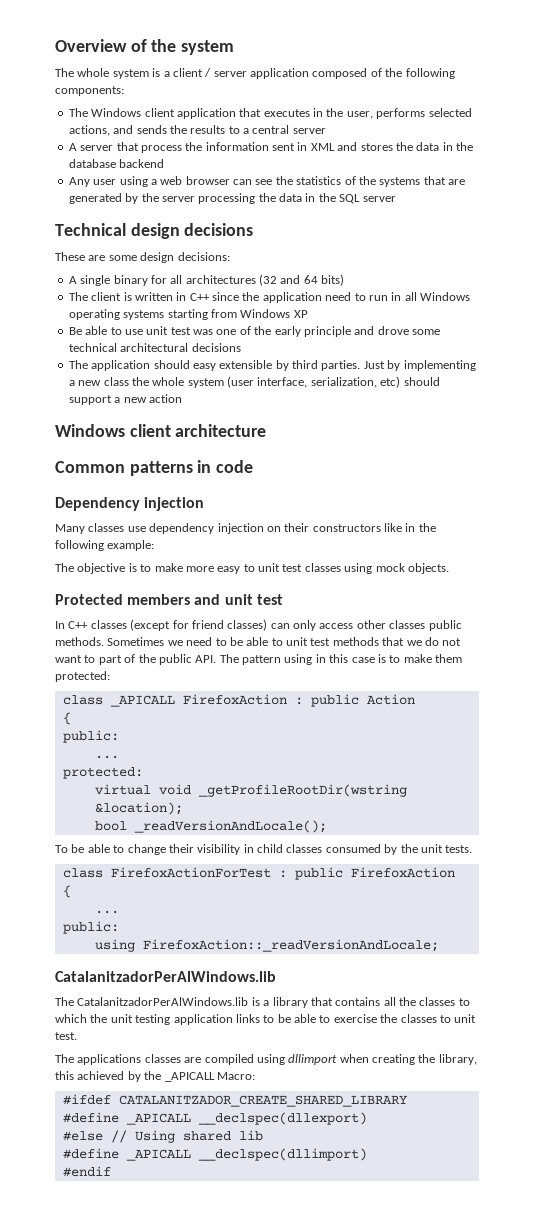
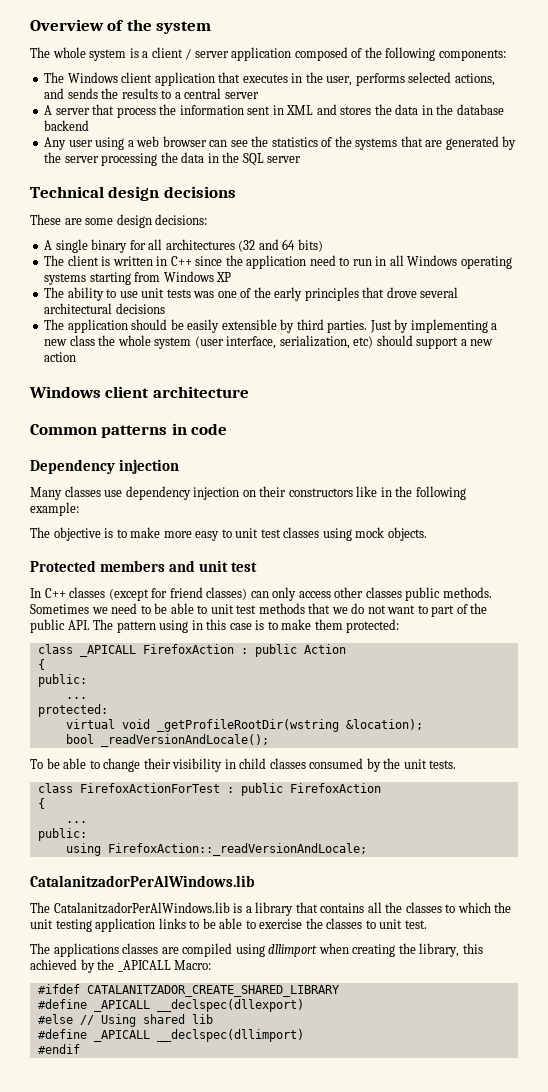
[68,326,108,335] Be able -> [44,287,104,301] The ability
[170,327,191,335] test -> [166,289,191,298] tests
[303,326,440,337] [68,343,117,352] principle and drove some technical -> [304,287,459,301] principles that drove several
[192,363,216,371] easy -> [170,319,220,333] be easily

